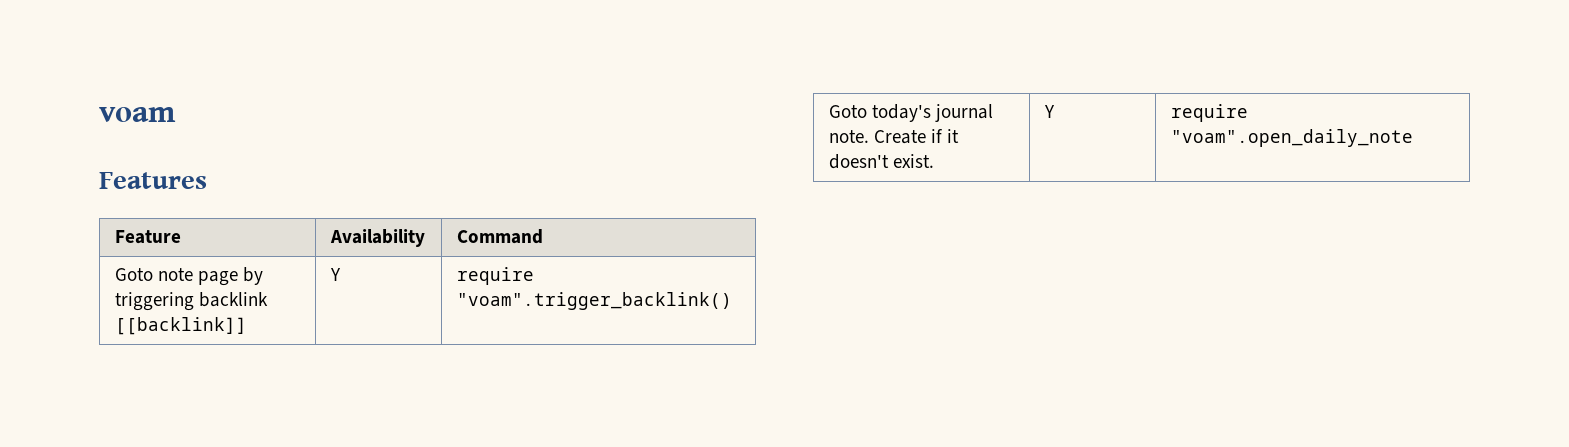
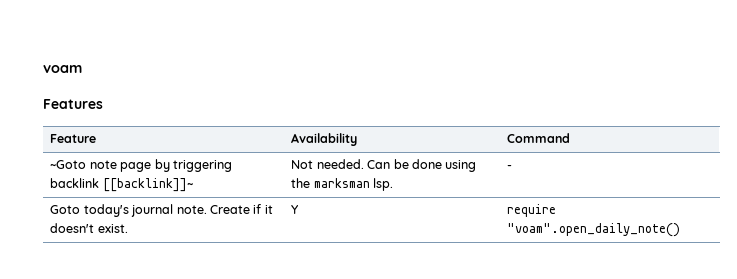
[114,268,153,281] Goto -> [50,160,87,169] ~Goto
[114,317,247,335] [329,268,341,281] [456,267,534,285] [456,292,732,310] [[backlink]] | Y | require "voam".trigger_backlink() -> [102,178,193,192] [291,159,477,172] [291,178,394,191] [507,165,513,169] [[backlink]]~ | Not needed. Can be done using the marksman lsp. | -
[1170,129,1413,147] "voam".open_daily_note -> [507,223,681,237] "voam".open_daily_note()

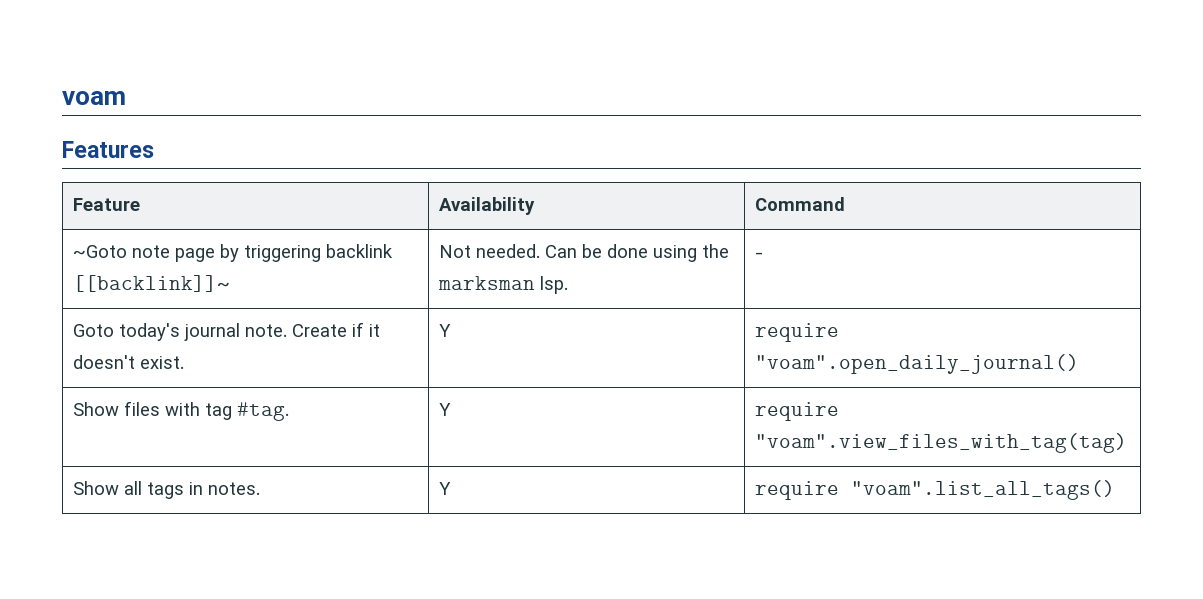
[507,223,681,237] "voam".open_daily_note() -> [754,354,1079,374] [72,401,289,421] [438,403,451,416] [754,402,839,421] [754,433,1127,453] [72,481,260,499] [438,482,451,495] [754,480,1115,500] "voam".open_daily_journal() // Show files with tag #tag. | Y | require "voam".view_files_with_tag(tag) // Show all tags in notes. | Y | require "voam".list_all_tags()

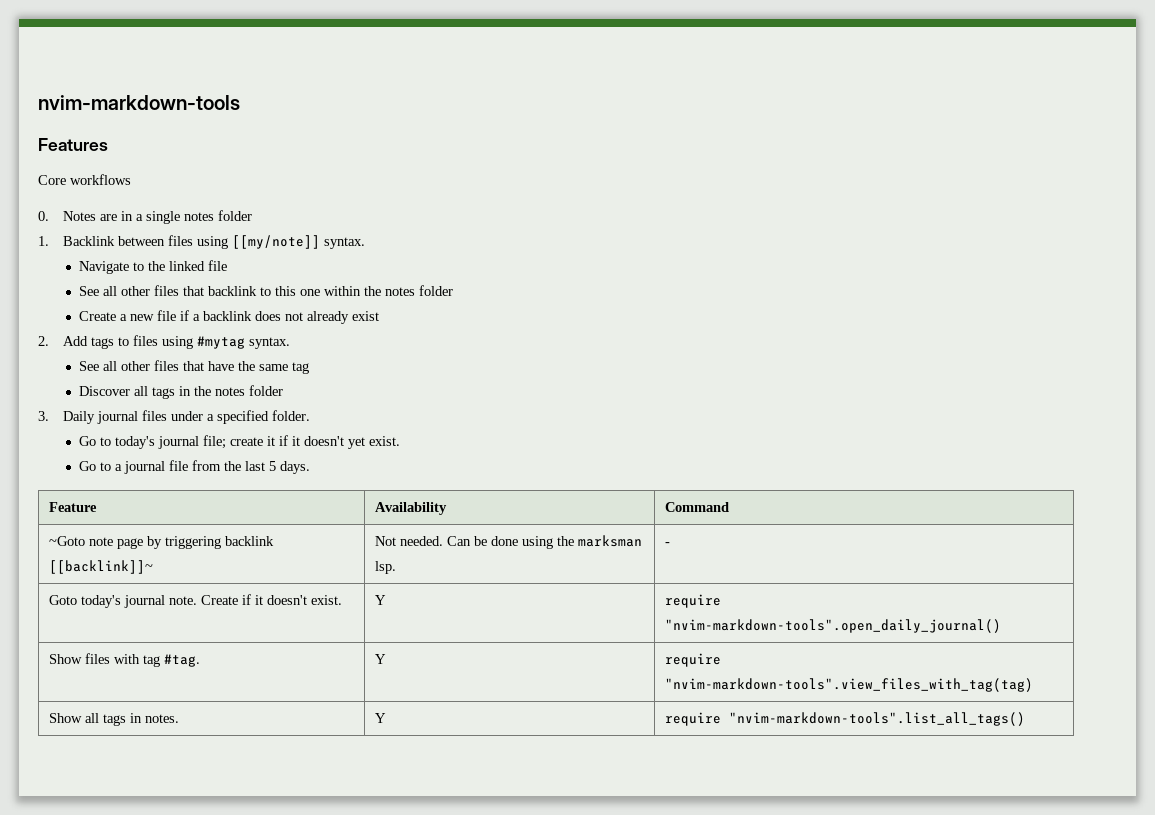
[62,91,126,105] voam -> [38,95,240,110] nvim-markdown-tools
(154, 149) none -> [38,174,131,185] [38,210,253,224] [38,235,366,249] [79,260,228,274] [79,285,454,296] [79,310,380,324] [38,335,291,349] [79,360,310,374] [79,385,284,399] [38,410,311,424] [79,435,401,449] [79,460,311,474] // Core workflows // 0. Notes are in a single notes folder // 1. Backlink between files using [[my/note]] syntax. // Navigate to the linked file // See all other files that backlink to this one within the notes folder // Create a new file if a backlink does not already exist // 2. Add tags to files using #mytag syntax. // See all other files that have the same tag // Discover all tags in the notes folder // 3. Daily journal files under a specified folder. // Go to today's journal file; create it if it doesn't yet exist. // Go to a journal file from the last 5 days.
[754,354,1079,374] "voam".open_daily_journal() -> [664,619,1001,633] "nvim-markdown-tools".open_daily_journal()
[754,433,1127,453] "voam".view_files_with_tag(tag) -> [664,678,1033,692] "nvim-markdown-tools".view_files_with_tag(tag)
[850,480,1115,500] "voam".list_all_tags() -> [728,712,1025,726] "nvim-markdown-tools".list_all_tags()

